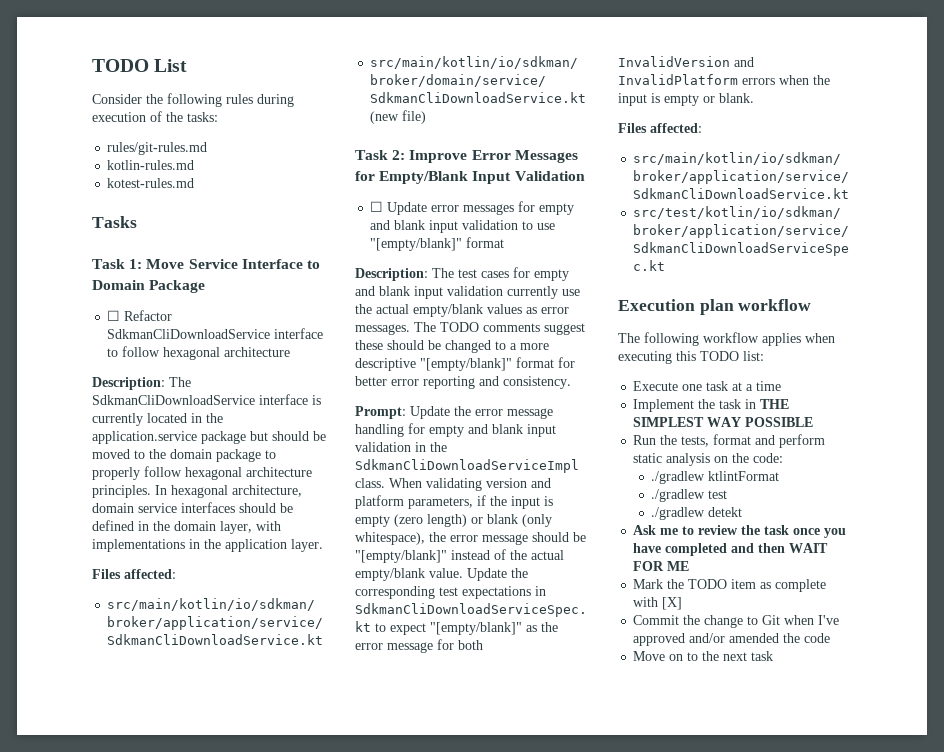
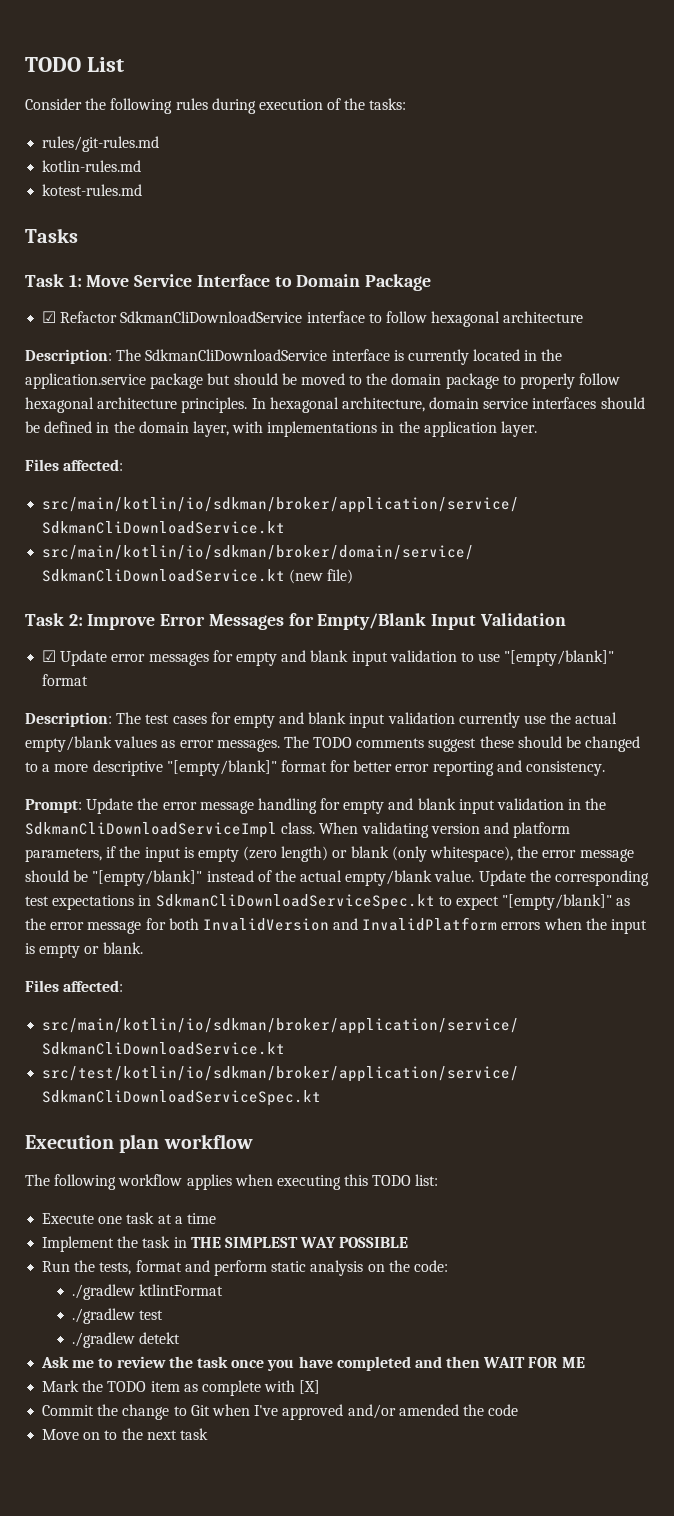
[107,310,121,321] ☐ -> [42,311,57,323] ☑
[370,201,384,212] ☐ -> [42,650,57,662] ☑

